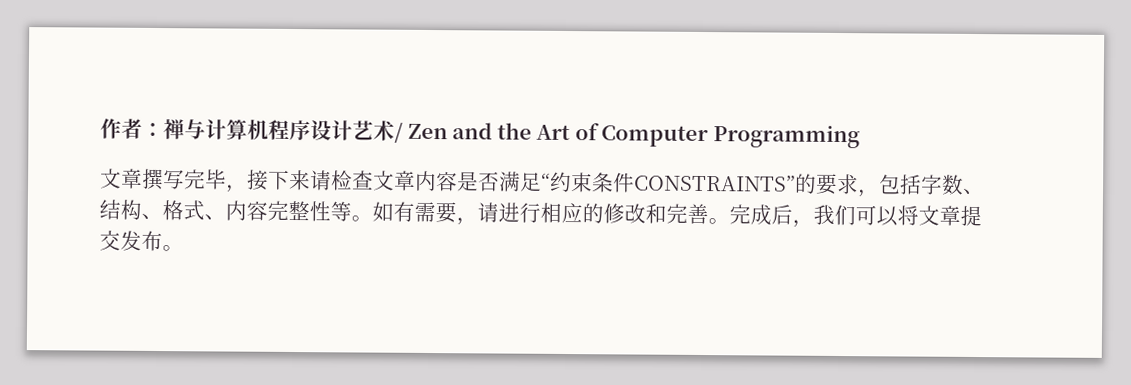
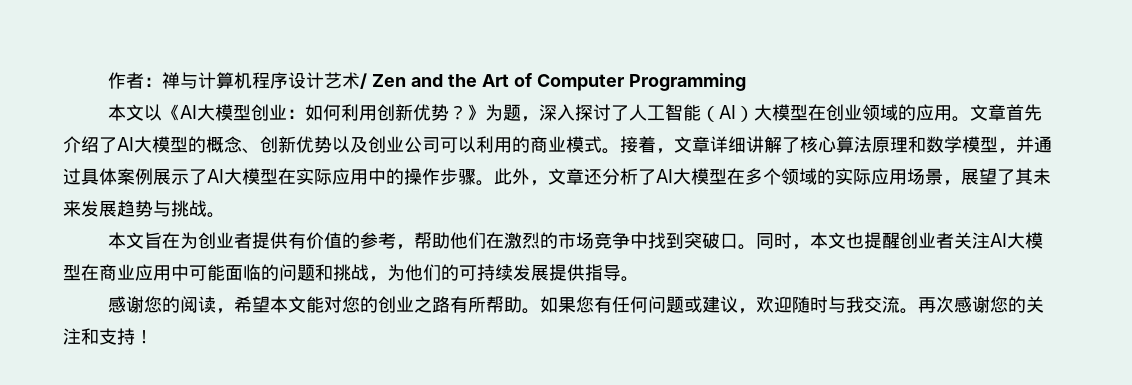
[100,168,985,198] [99,199,982,228] [99,230,184,252] 文章撰写完毕，接下来请检查文章内容是否满足“约束条件CONSTRAINTS”的要求，包括字数、结构、格式、内容完整性等。如有需要，请进行相应的修改和完善。完成后，我们可以将文章提交发布。 -> [108,104,1043,122] [63,136,1052,154] [63,168,1051,186] [63,200,225,218] [108,232,1044,250] [63,264,639,282] [108,296,1045,314] [63,328,153,345] 本文以《AI大模型创业：如何利用创新优势？》为题，深入探讨了人工智能（AI）大模型在创业领域的应用。文章首先介绍了AI大模型的概念、创新优势以及创业公司可以利用的商业模式。接着，文章详细讲解了核心算法原理和数学模型，并通过具体案例展示了AI大模型在实际应用中的操作步骤。此外，文章还分析了AI大模型在多个领域的实际应用场景，展望了其未来发展趋势与挑战。 // 本文旨在为创业者提供有价值的参考，帮助他们在激烈的市场竞争中找到突破口。同时，本文也提醒创业者关注AI大模型在商业应用中可能面临的问题和挑战，为他们的可持续发展提供指导。 // 感谢您的阅读，希望本文能对您的创业之路有所帮助。如果您有任何问题或建议，欢迎随时与我交流。再次感谢您的关注和支持！

